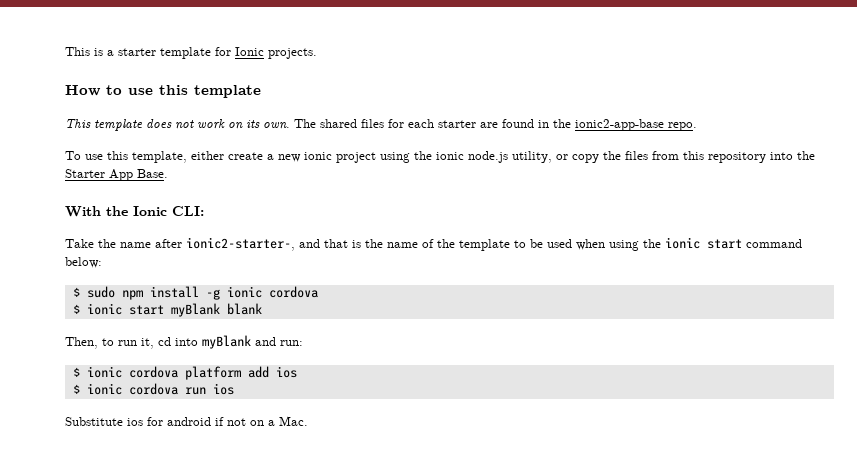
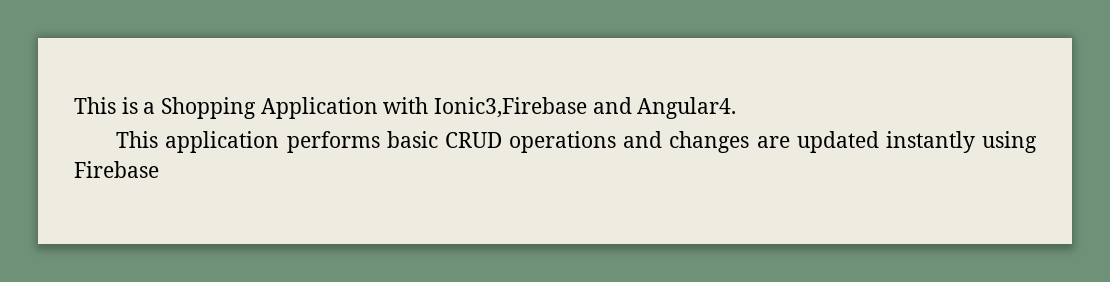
[118,47,317,59] [65,85,261,98] [65,119,697,131] [65,151,815,163] [65,169,168,181] [65,206,204,217] [65,237,802,251] [65,257,102,268] [72,286,318,300] [72,303,262,317] [65,335,303,349] [72,366,297,380] [72,383,234,395] [65,416,308,426] starter template for Ionic projects. // How to use this template // This template does not work on its own. The shared files for each starter are found in the ionic2-app-base repo. // To use this template, either create a new ionic project using the ionic node.js utility, or copy the files from this repository into the Starter App Base. // With the Ionic CLI: // Take the name after ionic2-starter-, and that is the name of the template to be used when using the ionic start command below: // $ sudo npm install -g ionic cordova // $ ionic start myBlank blank // Then, to run it, cd into myBlank and run: // $ ionic cordova platform add ios // $ ionic cordova run ios // Substitute ios for android if not on a Mac. -> [161,97,737,119] [116,131,1037,153] [74,161,159,178] Shopping Application with Ionic3,Firebase and Angular4. // This application performs basic CRUD operations and changes are updated instantly using Firebase

